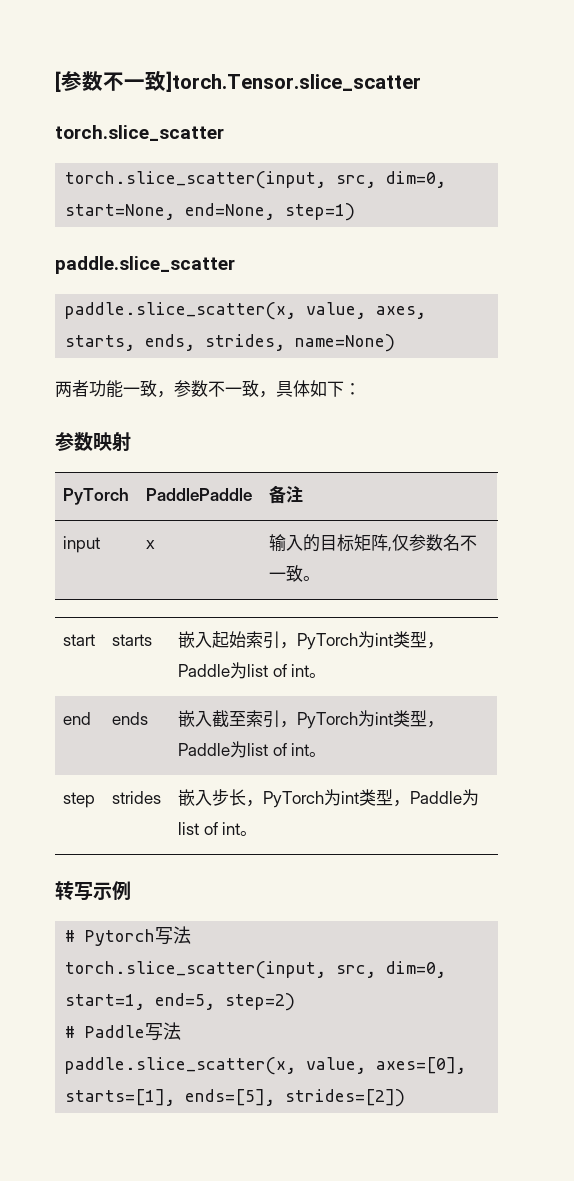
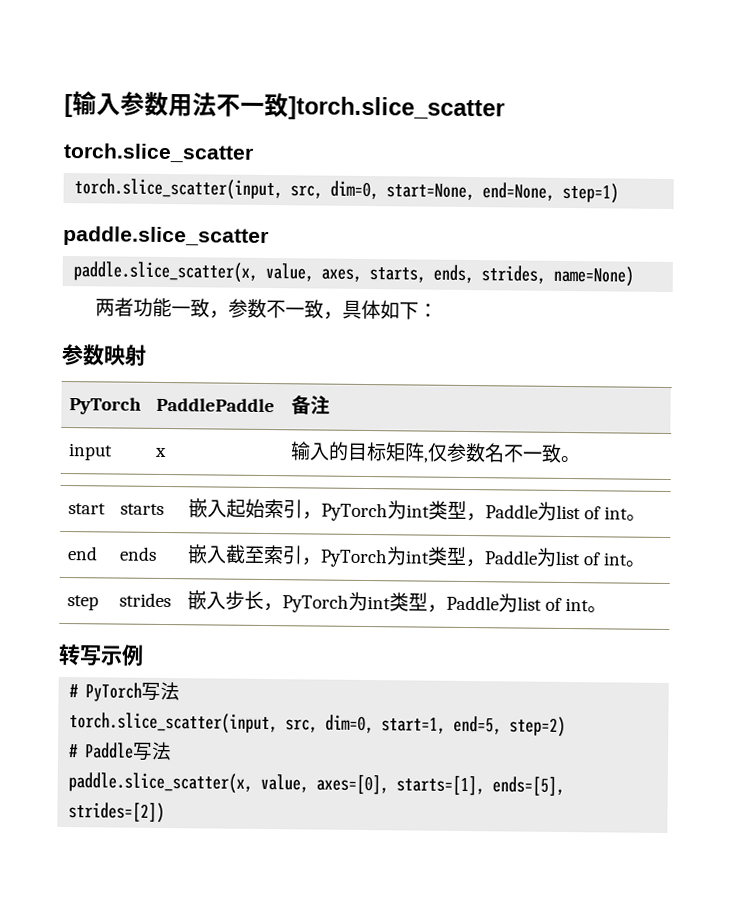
[61,71,421,92] 参数不一致]torch.Tensor.slice_scatter -> [72,91,505,122] 输入参数用法不一致]torch.slice_scatter
[85,929,156,946] Pytorch -> [85,682,143,702] PyTorch

